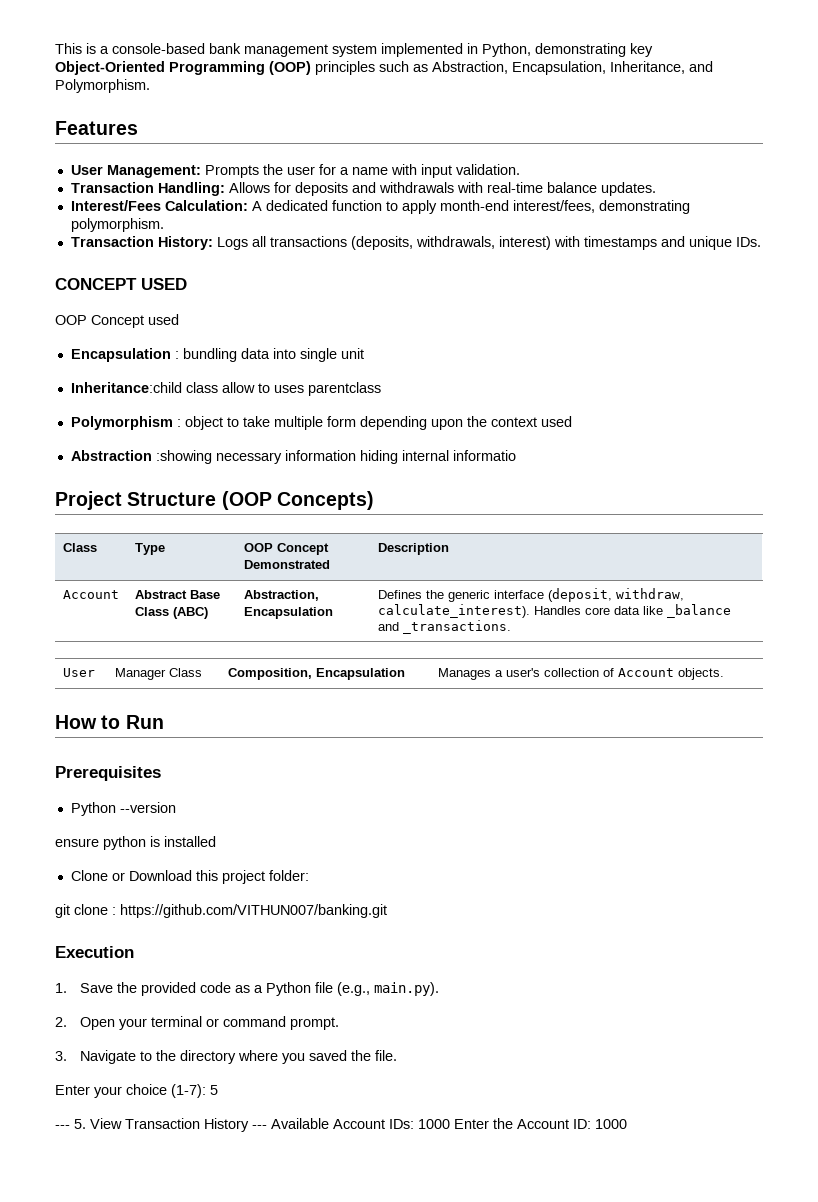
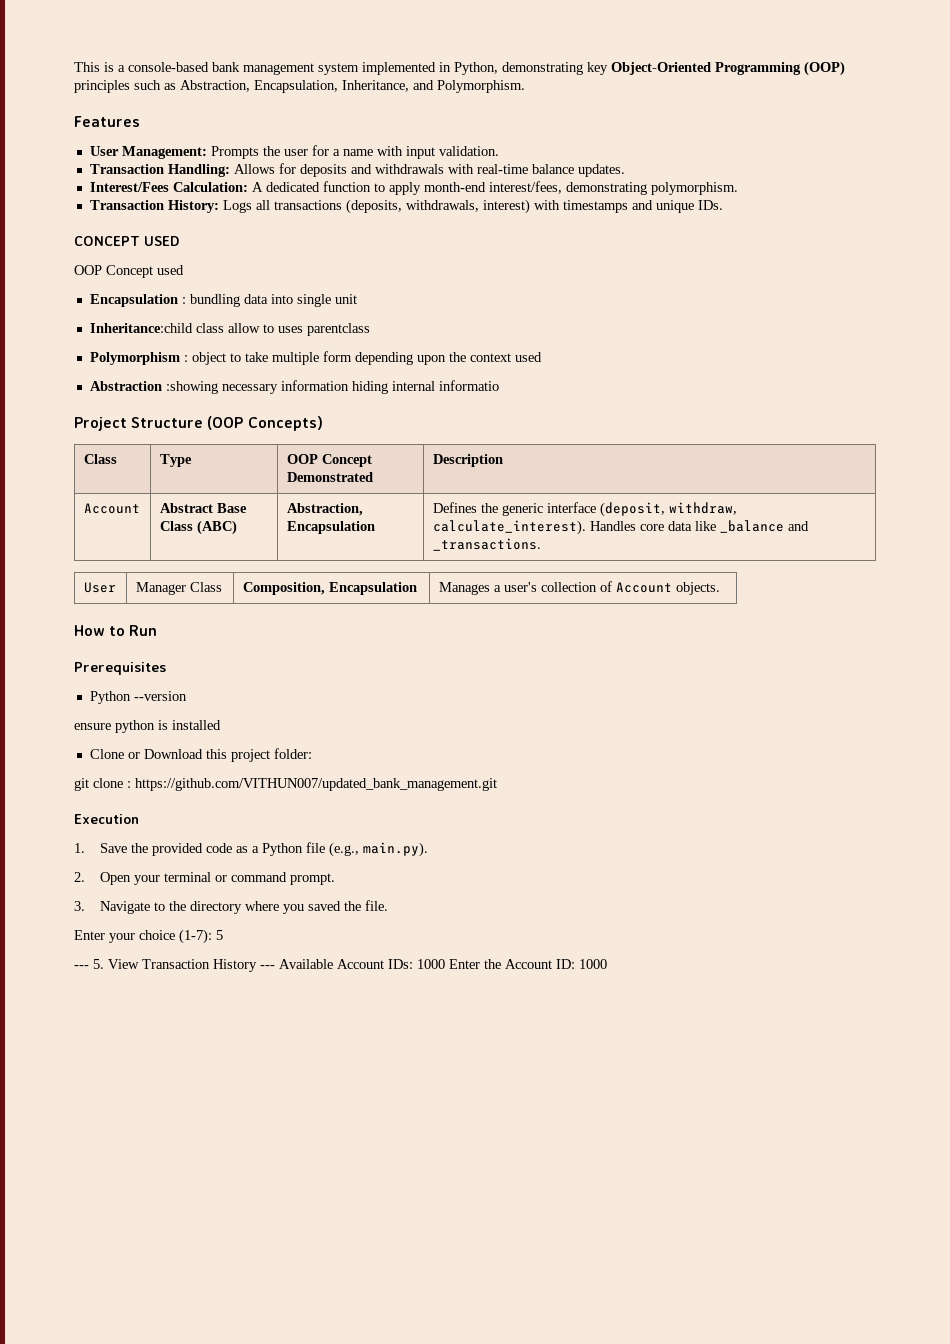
[120,904,387,918] https://github.com/VITHUN007/banking.git -> [135,778,497,791] https://github.com/VITHUN007/updated_bank_management.git

